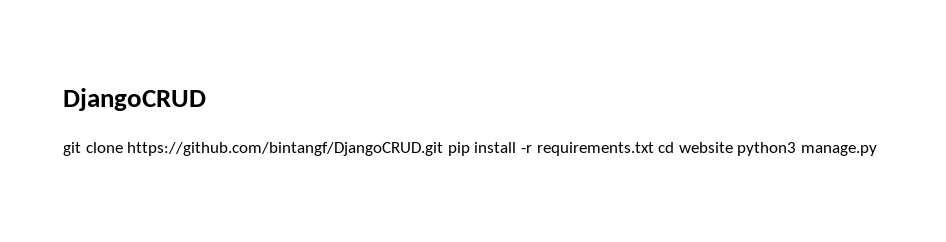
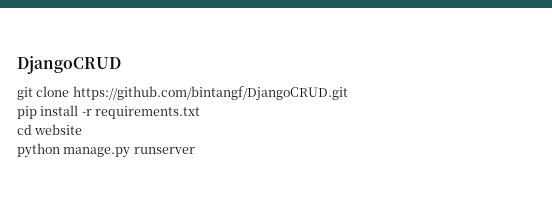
(444, 149) none -> (348, 93) //
(654, 149) none -> (201, 112) //
[737,142,877,156] python3 manage.py -> [17,143,195,158] // python manage.py runserver

